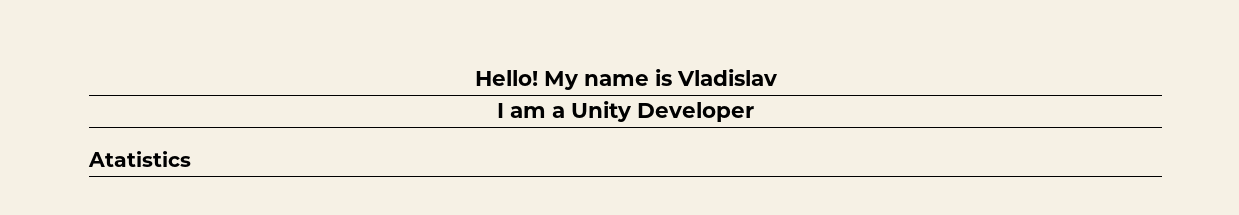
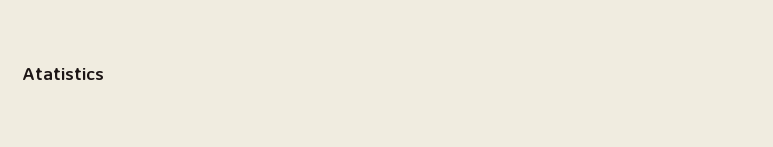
[474,69,778,90] [497,101,754,122] Hello! My name is Vladislav // I am a Unity Developer // -> (22, 74) none

